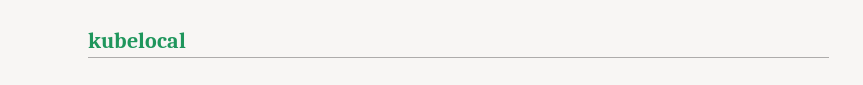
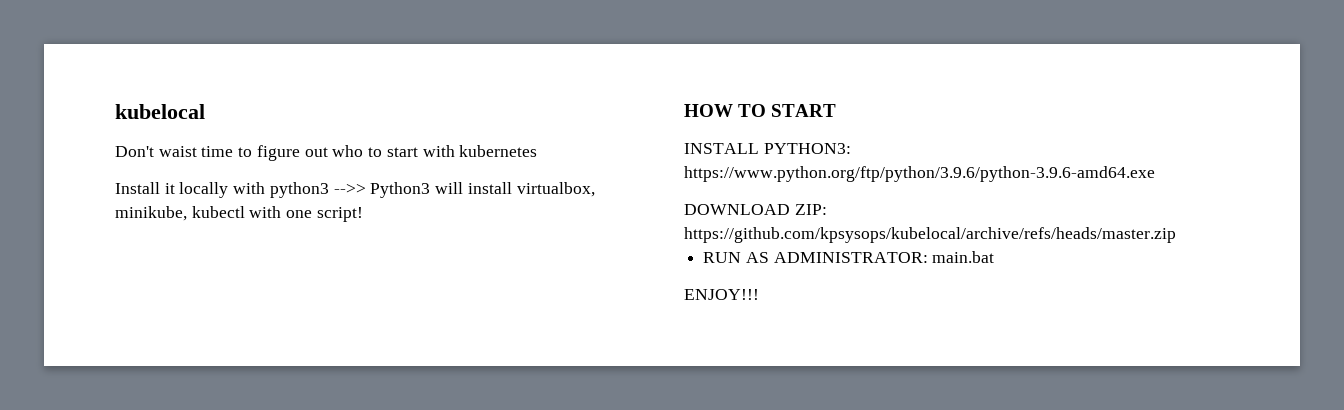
(186, 40) none -> [115,145,538,161] [115,182,595,198] [115,206,363,222] [684,104,837,117] [684,143,851,154] [684,166,1155,182] [684,204,827,215] [684,227,1176,243] [703,251,995,263] [684,289,759,300] // Don't waist time to figure out who to start with kubernetes // Install it locally with python3 -->> Python3 will install virtualbox, minikube, kubectl with one script! // HOW TO START // INSTALL PYTHON3: https://www.python.org/ftp/python/3.9.6/python-3.9.6-amd64.exe // DOWNLOAD ZIP: https://github.com/kpsysops/kubelocal/archive/refs/heads/master.zip // RUN AS ADMINISTRATOR: main.bat // ENJOY!!!

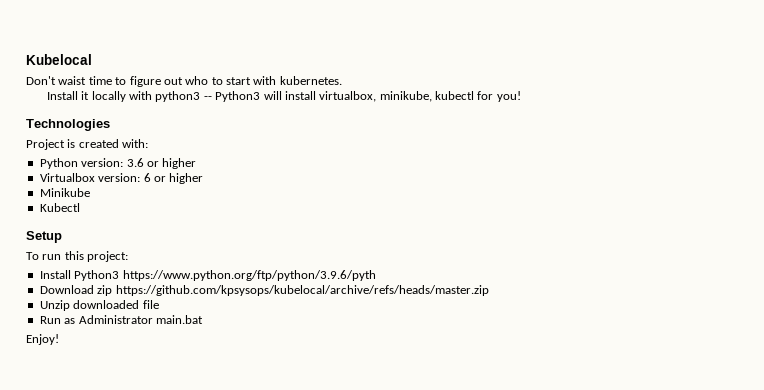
[115,104,205,119] kubelocal -> [26,54,92,65] Kubelocal
[459,145,538,157] kubernetes -> [279,76,342,85] kubernetes.
[333,183,366,194] -->> -> [203,96,212,100] --
[249,206,363,222] [684,104,837,117] [684,143,851,154] [684,166,1155,182] [684,204,827,215] [684,227,1176,243] [703,252,928,263] with one script! // HOW TO START // INSTALL PYTHON3: https://www.python.org/ftp/python/3.9.6/python-3.9.6-amd64.exe // DOWNLOAD ZIP: https://github.com/kpsysops/kubelocal/archive/refs/heads/master.zip // RUN AS ADMINISTRATOR: -> [477,91,521,102] [26,119,110,131] [26,139,149,150] [39,158,197,169] [39,173,204,184] [39,188,90,197] [39,203,80,212] [26,231,62,243] [26,251,129,262] [39,270,376,281] [39,285,489,296] [39,300,159,311] [39,315,153,324] for you! // Technologies // Project is created with: // Python version: 3.6 or higher // Virtualbox version: 6 or higher // Minikube // Kubectl // Setup // To run this project: // Install Python3 https://www.python.org/ftp/python/3.9.6/pyth // Download zip https://github.com/kpsysops/kubelocal/archive/refs/heads/master.zip // Unzip downloaded file // Run as Administrator
[684,289,759,300] ENJOY!!! -> [26,334,59,345] Enjoy!

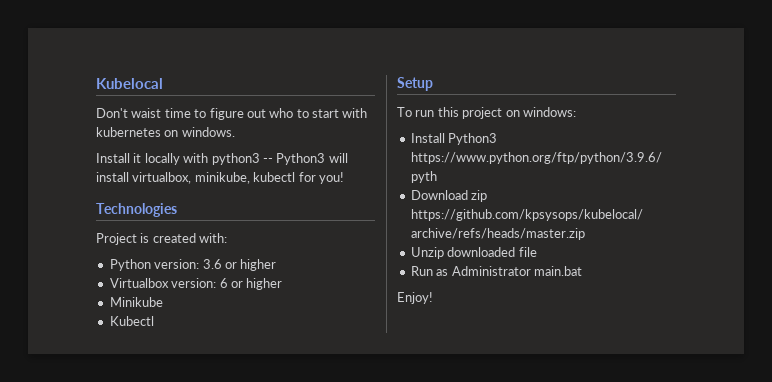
[279,76,342,85] kubernetes. -> [96,127,235,137] kubernetes on windows.
[87,251,129,262] project: -> [462,107,576,119] project on windows:

